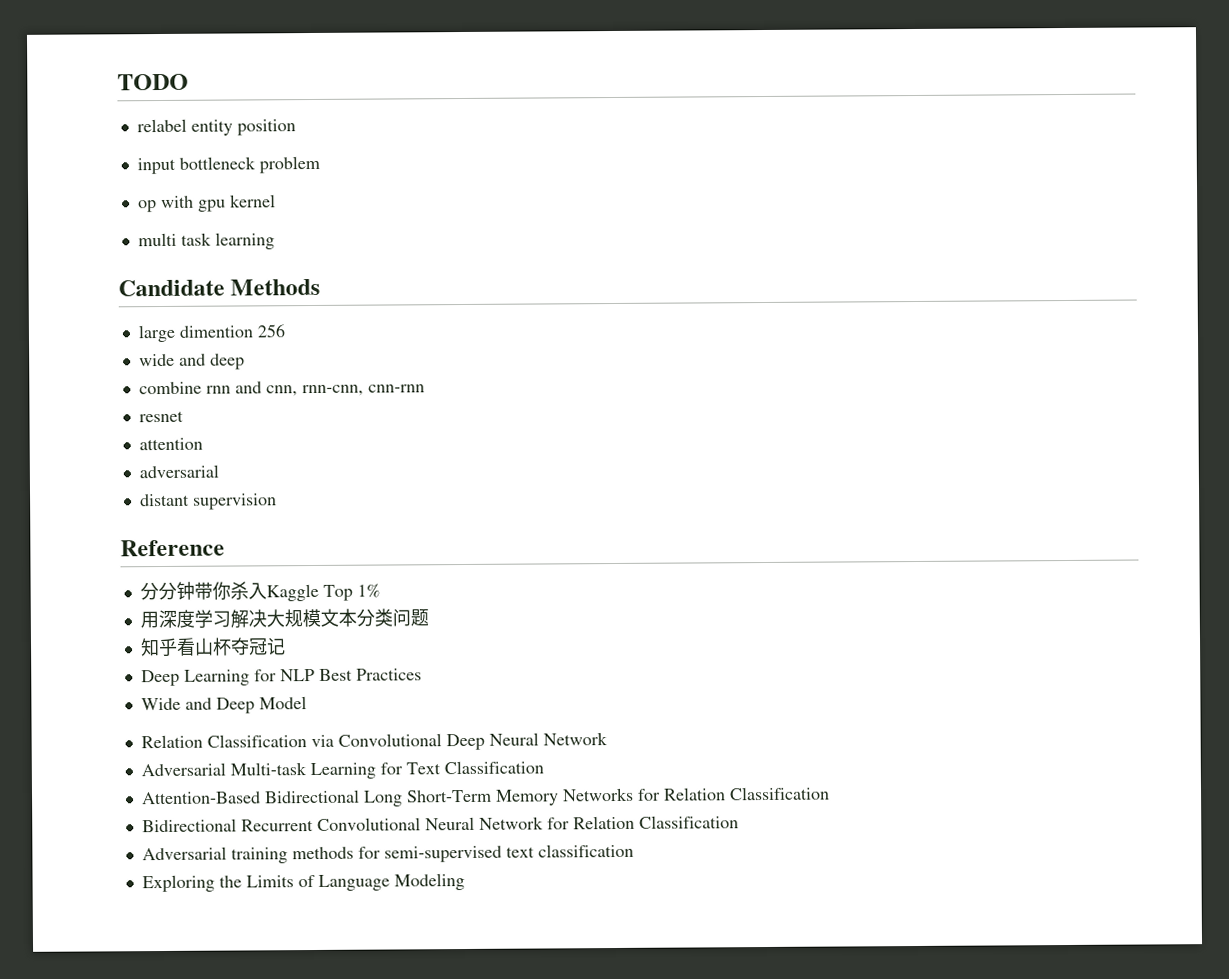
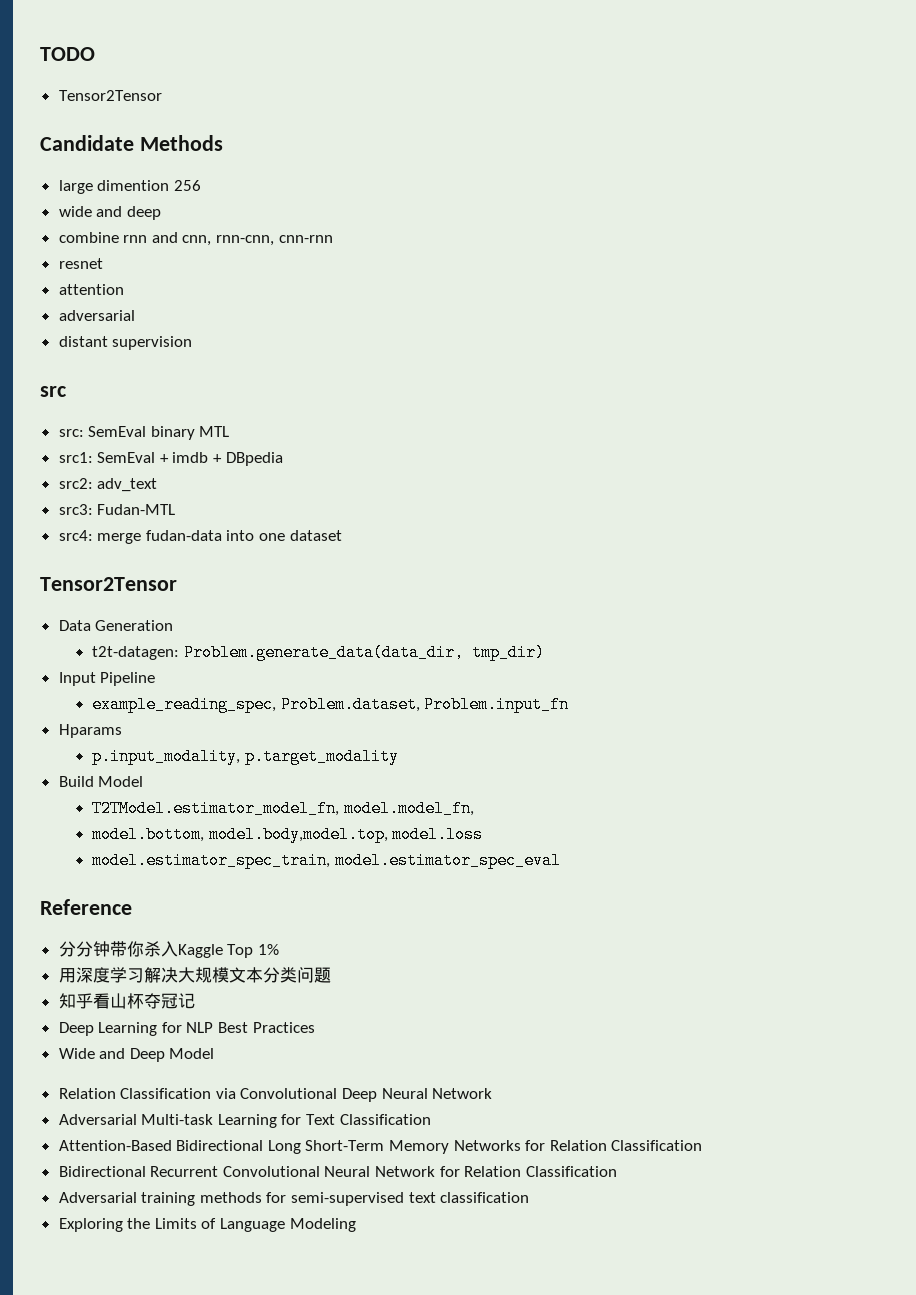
[136,118,296,136] [136,155,320,175] [137,194,276,213] [137,232,275,250] relabel entity position // input bottleneck problem // op with gpu kernel // multi task learning -> [58,90,162,101] Tensor2Tensor
(277, 501) none -> [40,386,66,397] [58,426,230,440] [58,452,283,466] [58,478,158,492] [58,504,176,515] [58,530,342,544] [40,577,177,591] [58,620,174,631] [92,644,545,661] [58,672,156,686] [92,696,570,713] [58,724,122,738] [92,748,399,765] [58,776,144,787] [92,800,474,817] [92,826,484,843] [92,852,561,869] // src // src: SemEval binary MTL // src1: SemEval + imdb + DBpedia // src2: adv_text // src3: Fudan-MTL // src4: merge fudan-data into one dataset // Tensor2Tensor // Data Generation // t2t-datagen: Problem.generate_data(data_dir, tmp_dir) // Input Pipeline // example_reading_spec, Problem.dataset, Problem.input_fn // Hparams // p.input_modality, p.target_modality // Build Model // T2TModel.estimator_model_fn, model.model_fn, // model.bottom, model.body,model.top, model.loss // model.estimator_spec_train, model.estimator_spec_eval

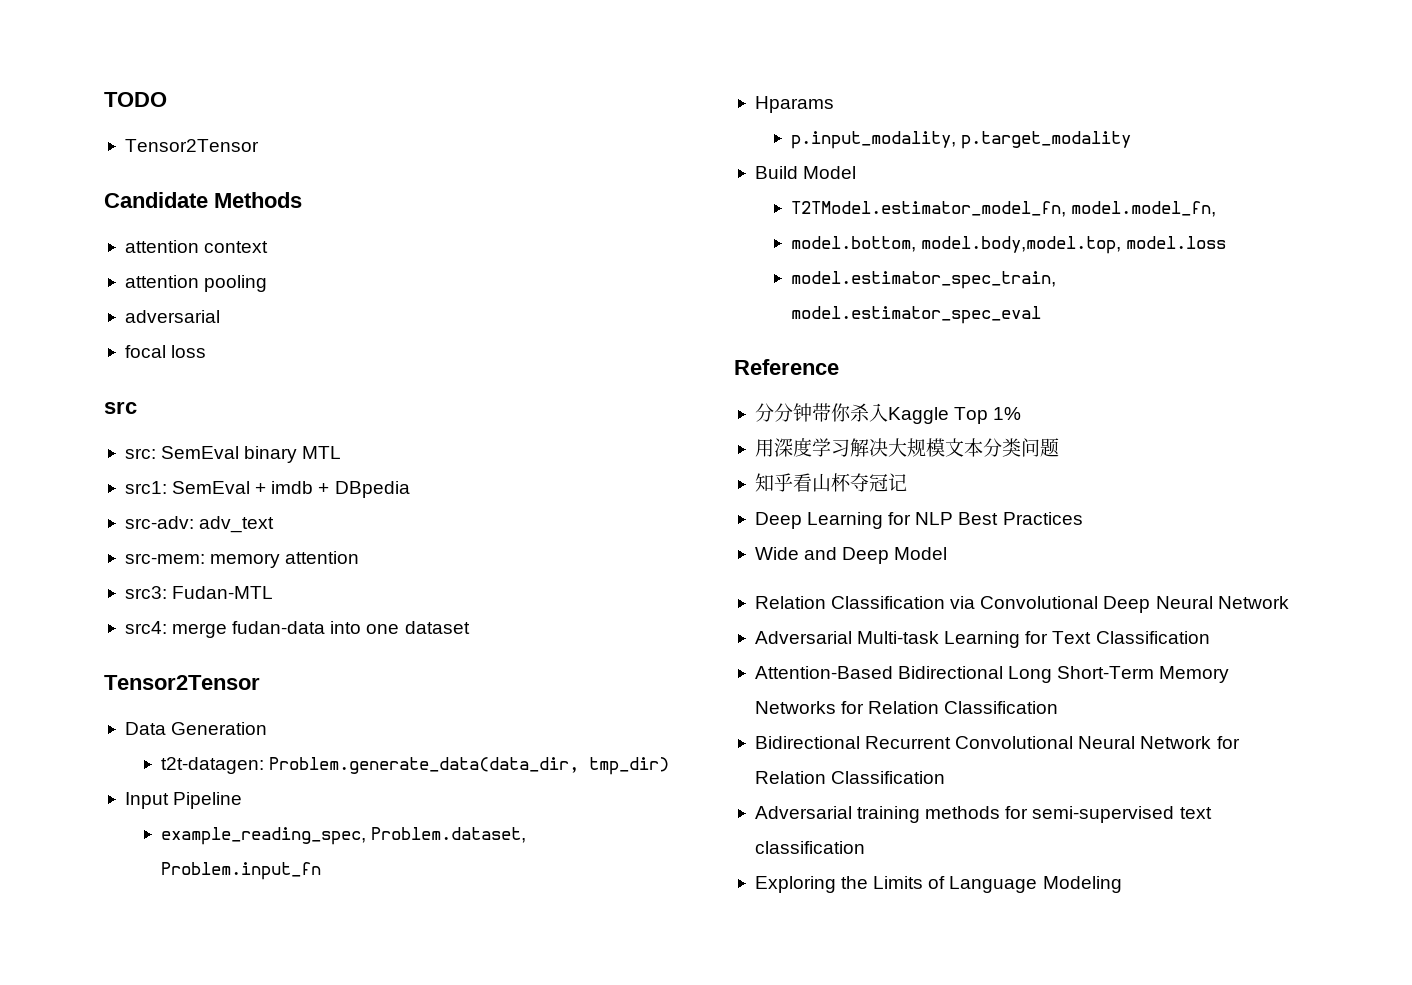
[58,180,201,194] [58,206,161,220] [58,232,333,246] [58,258,103,269] [58,284,124,295] large dimention 256 // wide and deep // combine rnn and cnn, rnn-cnn, cnn-rnn // resnet // attention -> [124,240,269,253] [124,275,268,292] attention context // attention pooling
[58,336,193,350] distant supervision -> [124,345,207,358] focal loss
[58,478,93,489] src2: -> [124,516,194,529] src-adv:
(158, 485) none -> [124,551,360,568] // src-mem: memory attention

